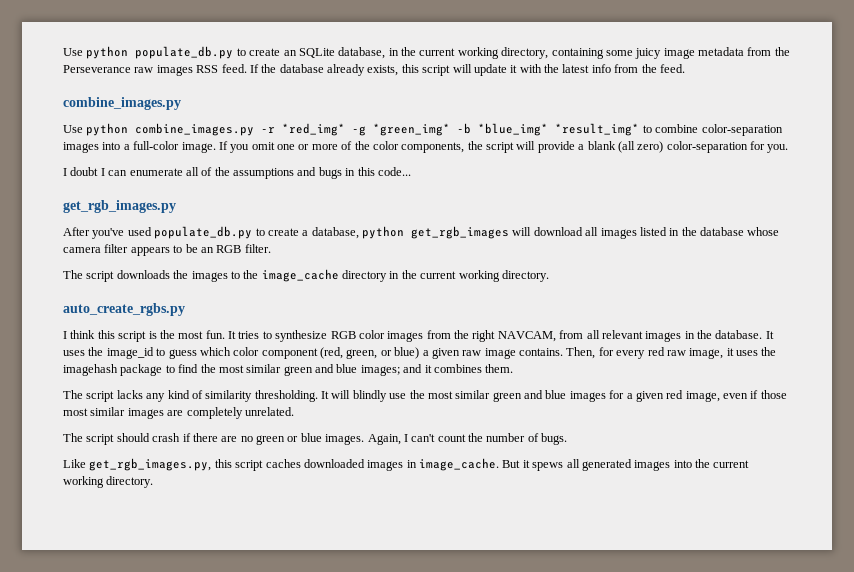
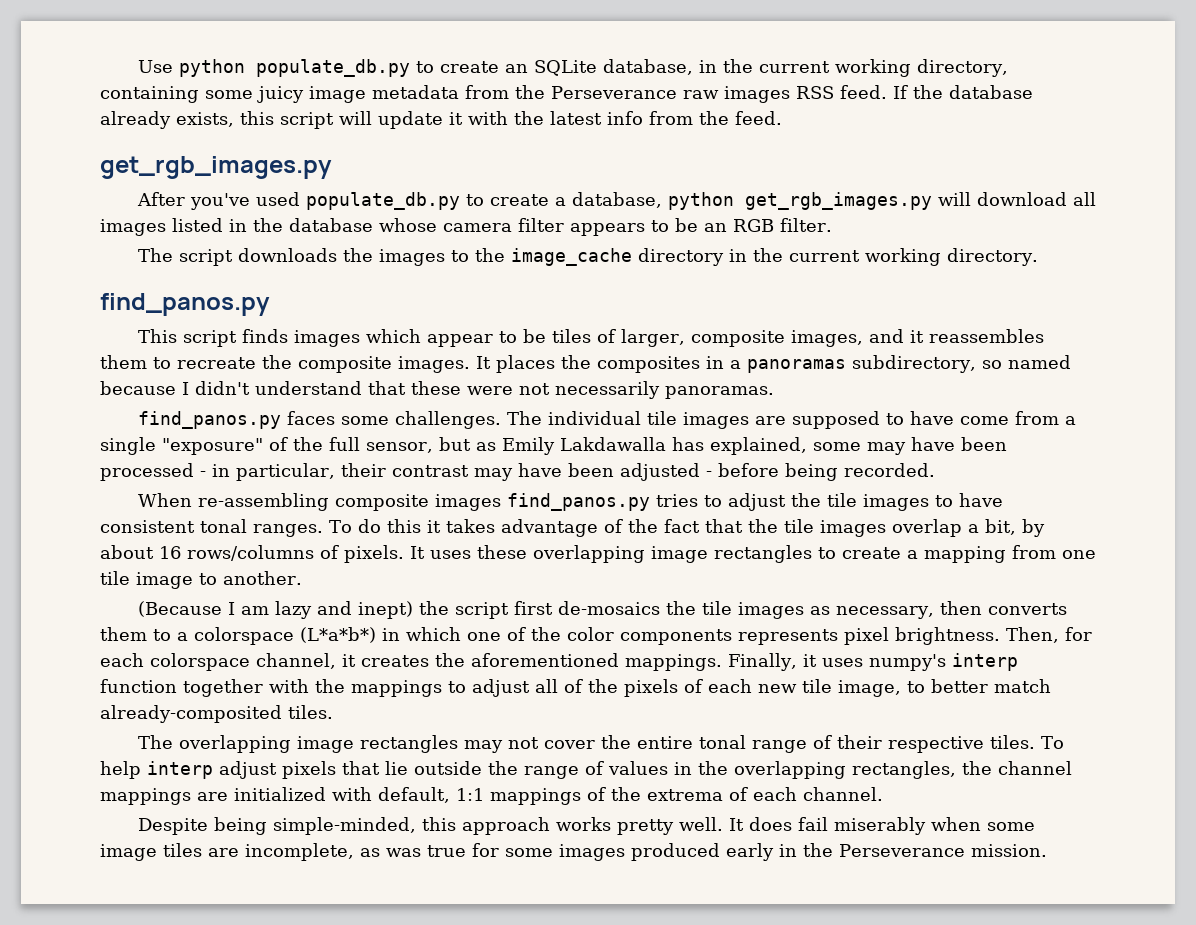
[63,97,181,110] [63,123,783,136] [63,141,789,153] [63,167,411,179] // combine_images.py // Use python combine_images.py -r *red_img* -g *green_img* -b *blue_img* *result_img* to combine color-separation images into a full-color image. If you omit one or more of the color components, the script will provide a blank (all zero) color-separation for you. // I doubt I can enumerate all of the assumptions and bugs in this code... -> (782, 118) none
[411,226,509,239] get_rgb_images -> [744,192,932,210] get_rgb_images.py
[63,303,185,316] [63,330,774,342] [63,347,777,359] [63,364,514,376] [63,390,787,402] [63,407,294,419] [63,433,568,445] [63,458,750,471] [63,476,154,488] auto_create_rgbs.py // I think this script is the most fun. It tries to synthesize RGB color images from the right NAVCAM, from all relevant images in the database. It uses the image_id to guess which color component (red, green, or blue) a given raw image contains. Then, for every red raw image, it uses the imagehash package to find the most similar green and blue images; and it combines them. // The script lacks any kind of similarity thresholding. It will blindly use the most similar green and blue images for a given red image, even if those most similar images are completely unrelated. // The script should crash if there are no green or blue images. Again, I can't count the number of bugs. // Like get_rgb_images.py, this script caches downloaded images in image_cache. But it spews all generated images into the current working directory. -> [100,293,270,316] [137,329,1044,347] [100,355,1071,373] [100,381,774,399] [137,411,1076,429] [100,437,1007,455] [100,463,935,481] [137,493,1003,511] [100,519,1045,537] [100,545,1096,563] [100,571,302,589] [137,601,1067,619] [100,627,1092,645] [100,653,1018,671] [100,679,1051,697] [100,705,333,723] [137,735,1064,753] [100,761,1072,779] [100,787,883,805] [137,817,1035,835] [100,843,1047,861] find_panos.py // This script finds images which appear to be tiles of larger, composite images, and it reassembles them to recreate the composite images. It places the composites in a panoramas subdirectory, so named because I didn't understand that these were not necessarily panoramas. // find_panos.py faces some challenges. The individual tile images are supposed to have come from a single "exposure" of the full sensor, but as Emily Lakdawalla has explained, some may have been processed - in particular, their contrast may have been adjusted - before being recorded. // When re-assembling composite images find_panos.py tries to adjust the tile images to have consistent tonal ranges. To do this it takes advantage of the fact that the tile images overlap a bit, by about 16 rows/columns of pixels. It uses these overlapping image rectangles to create a mapping from one tile image to another. // (Because I am lazy and inept) the script first de-mosaics the tile images as necessary, then converts them to a colorspace (L*a*b*) in which one of the color components represents pixel brightness. Then, for each colorspace channel, it creates the aforementioned mappings. Finally, it uses numpy's interp function together with the mappings to adjust all of the pixels of each new tile image, to better match already-composited tiles. // The overlapping image rectangles may not cover the entire tonal range of their respective tiles. To help interp adjust pixels that lie outside the range of values in the overlapping rectangles, the channel mappings are initialized with default, 1:1 mappings of the extrema of each channel. // Despite being simple-minded, this approach works pretty well. It does fail miserably when some image tiles are incomplete, as was true for some images produced early in the Perseverance mission.

